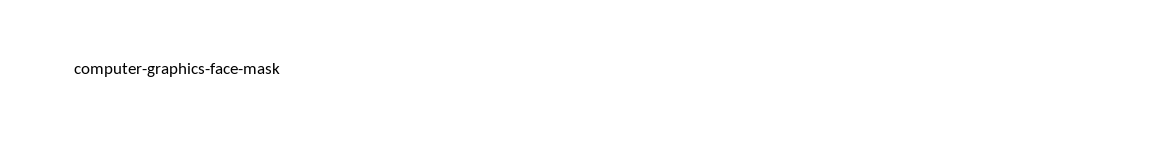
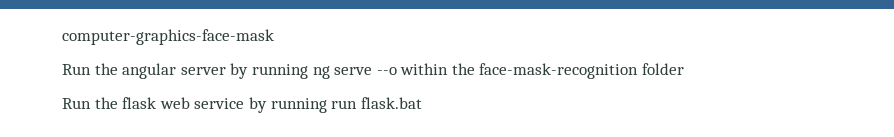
(280, 70) none -> [62,63,685,79] [62,97,422,113] // Run the angular server by running ng serve --o within the face-mask-recognition folder // Run the flask web service by running run flask.bat

